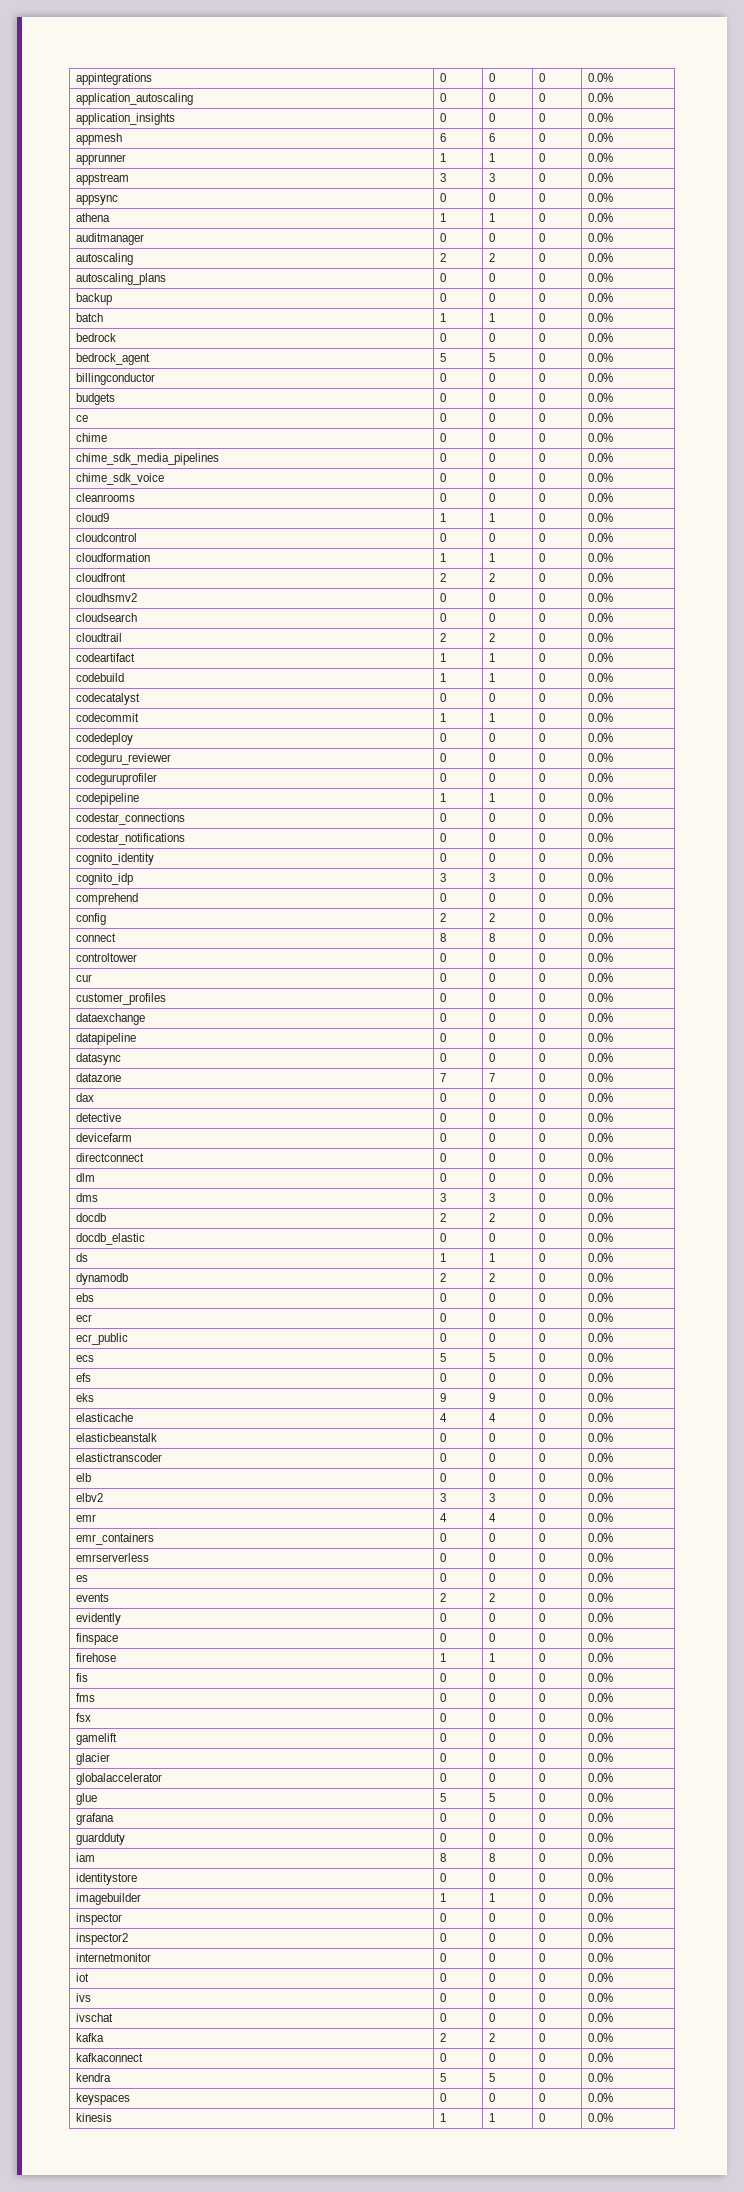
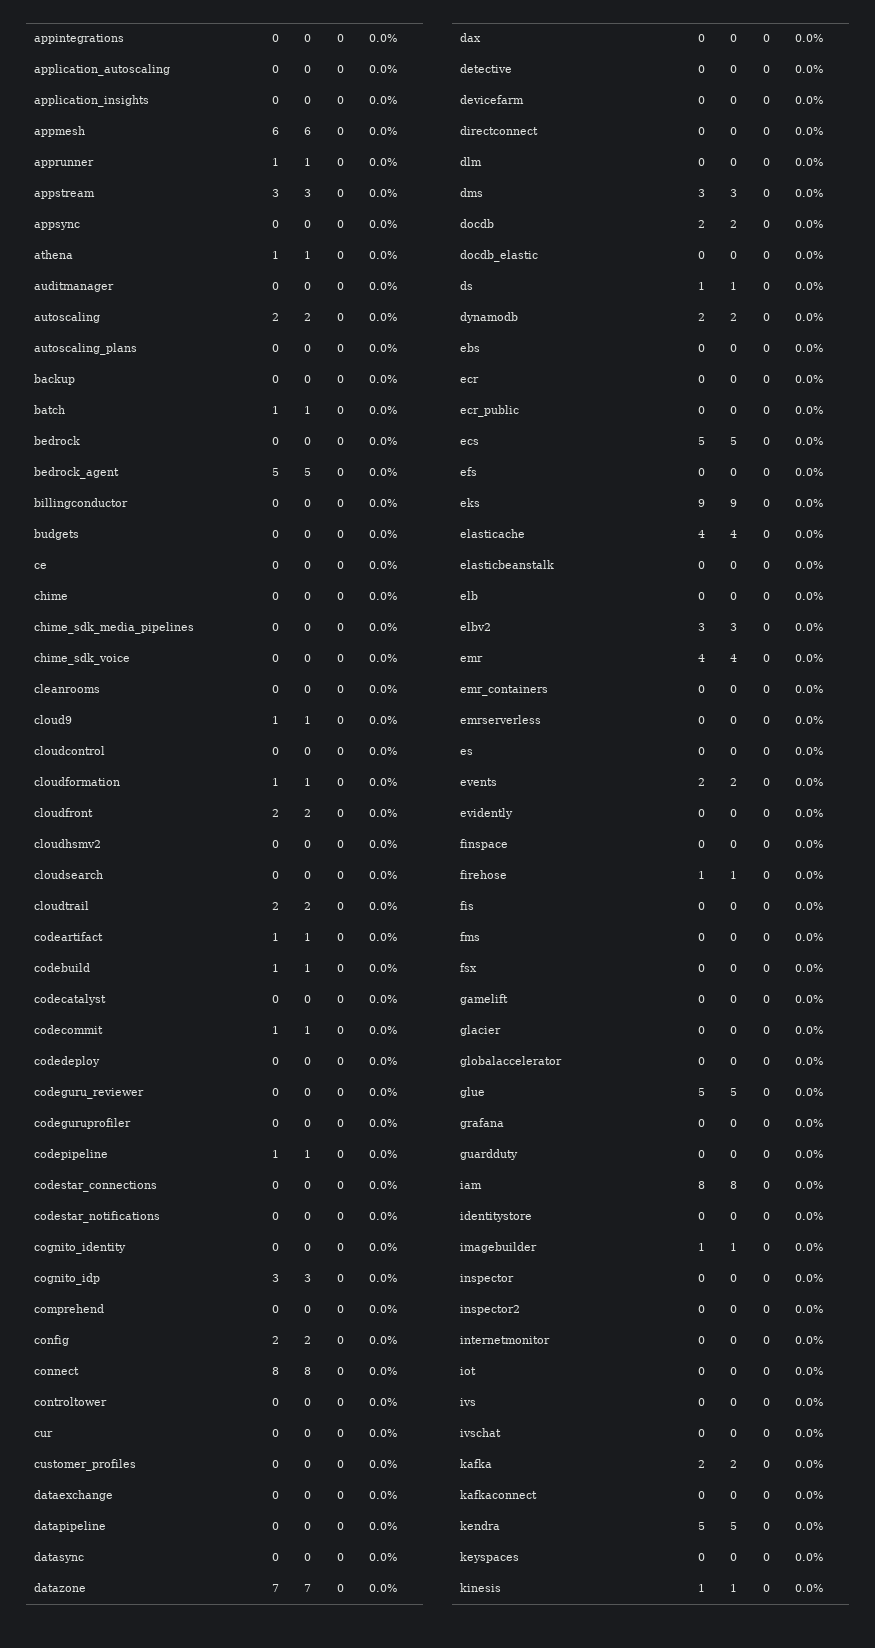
[76,1453,163,1462] [440,1453,447,1462] [489,1453,496,1462] [539,1453,546,1462] [588,1453,614,1462] // elastictranscoder | 0 | 0 | 0 | 0.0% -> (823, 565) none

